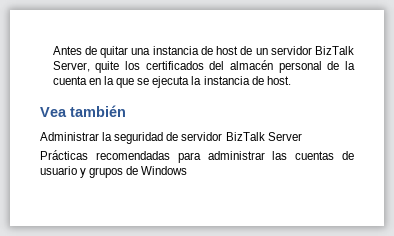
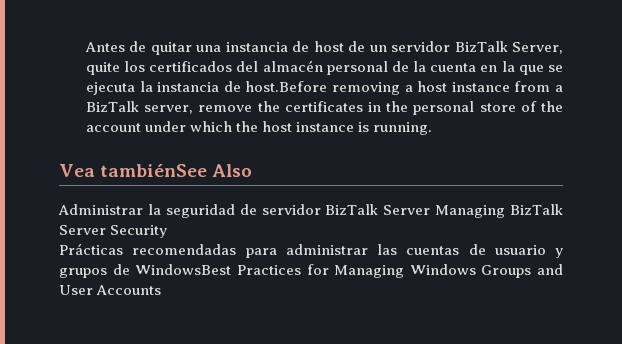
[266,76,291,85] host. -> [245,81,563,95] [85,101,563,115] [85,121,433,135] host.Before removing a host instance from a BizTalk server, remove the certificates in the personal store of the account under which the host instance is running.
[70,105,126,117] también -> [100,163,253,177] tambiénSee Also
(302, 136) none -> [435,204,564,218] [59,225,168,238] Managing BizTalk Server Security
[141,166,188,175] Windows -> [135,264,563,278] [59,285,162,295] WindowsBest Practices for Managing Windows Groups and User Accounts

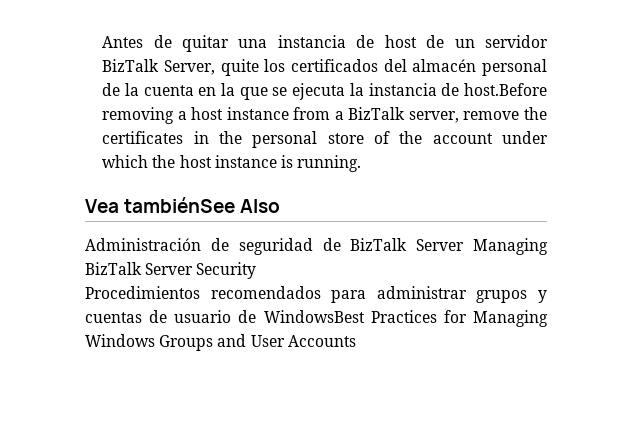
[58,204,161,215] Administrar la -> [85,238,229,251] Administración de
[261,204,321,215] servidor -> (341, 244) none
[59,243,397,258] Prácticas recomendadas para administrar las -> [85,286,547,303] Procedimientos recomendados para administrar grupos y
[555,248,563,258] [59,268,107,278] y grupos -> (232, 316) none

